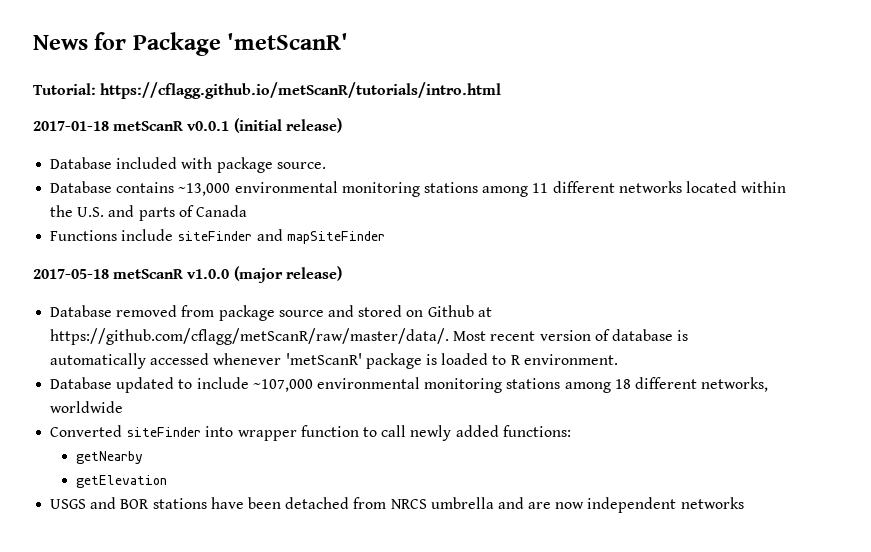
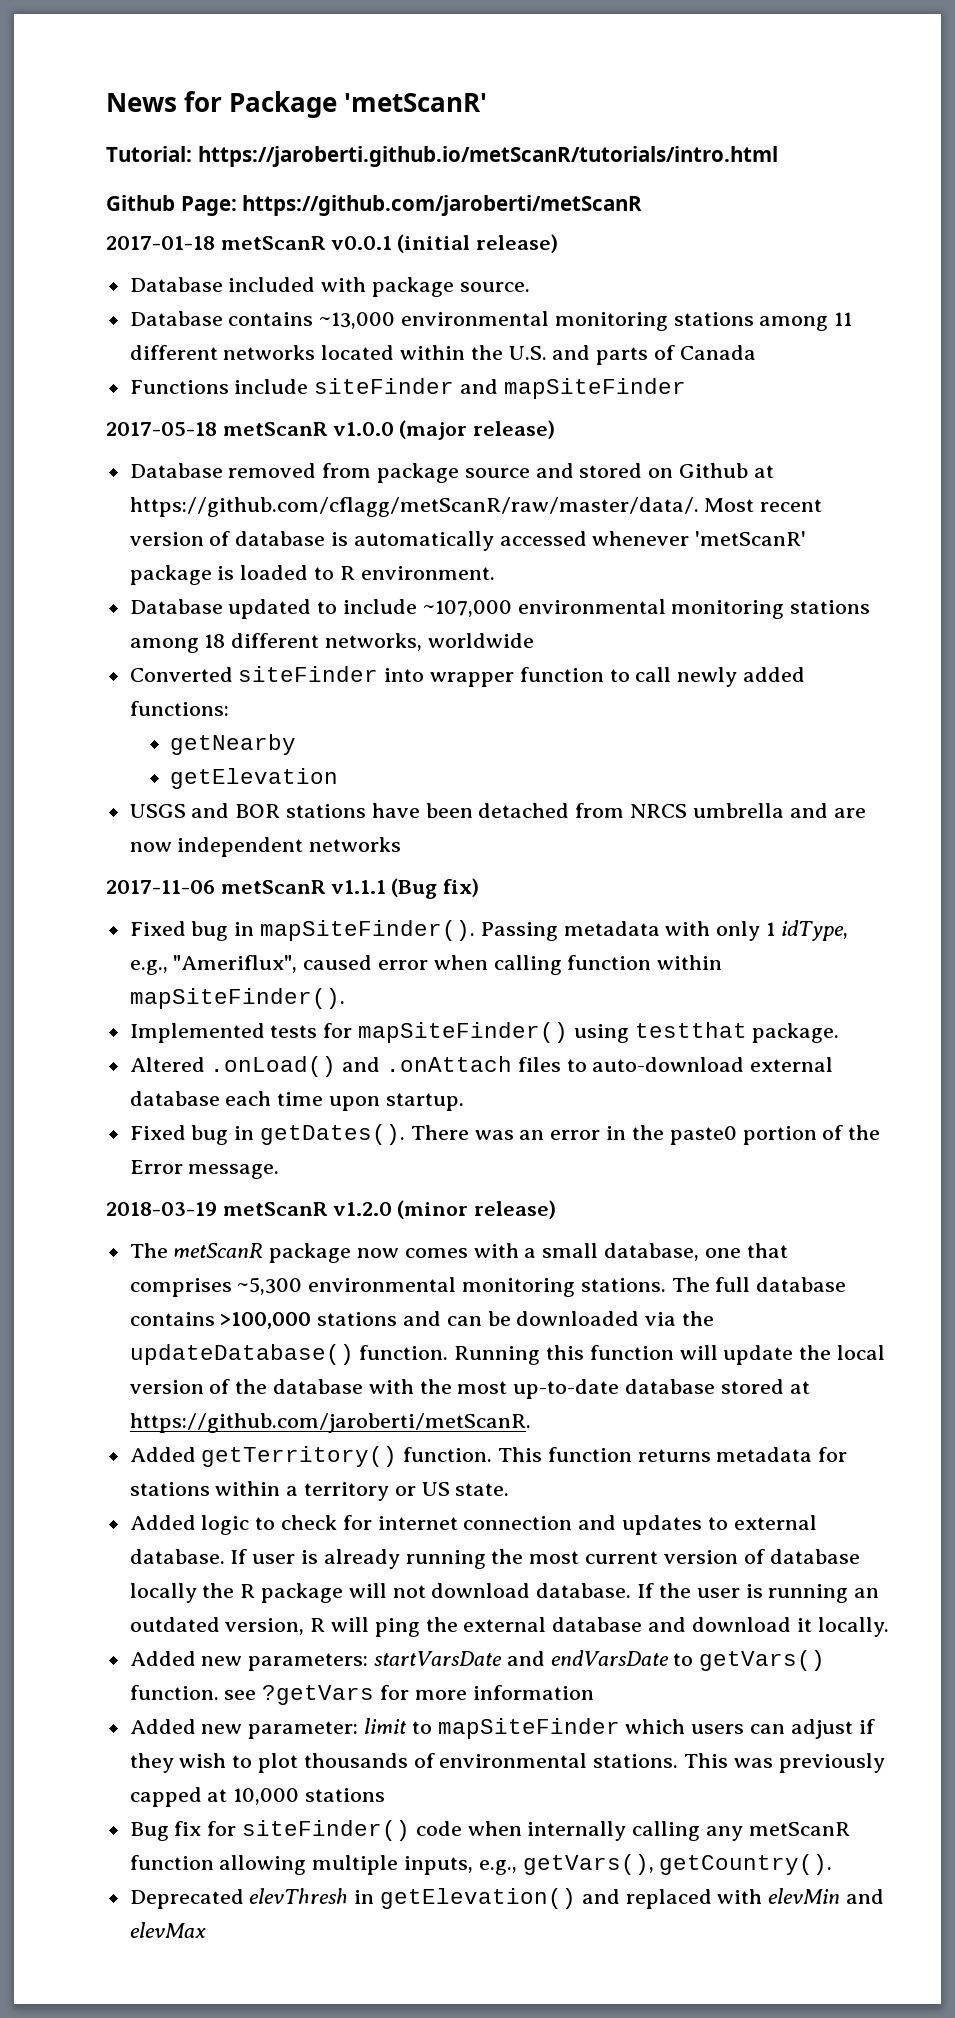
[100,82,502,99] https://cflagg.github.io/metScanR/tutorials/intro.html -> [197,146,778,167] [106,195,643,216] https://jaroberti.github.io/metScanR/tutorials/intro.html // Github Page: https://github.com/jaroberti/metScanR
(744, 503) none -> [106,878,480,899] [129,920,848,941] [129,955,723,975] [129,988,345,1009] [129,1022,840,1043] [129,1056,834,1077] [129,1091,464,1111] [129,1124,881,1145] [129,1160,280,1179] [106,1200,557,1219] [129,1243,788,1263] [129,1277,847,1297] [129,1311,715,1329] [129,1344,886,1365] [129,1379,810,1399] [129,1413,531,1433] [129,1446,848,1467] [129,1481,510,1501] [129,1515,817,1535] [129,1549,860,1569] [129,1583,880,1603] [129,1617,890,1637] [129,1650,826,1671] [129,1685,594,1705] [129,1718,875,1739] [129,1753,885,1773] [129,1787,386,1807] [129,1820,850,1841] [129,1854,833,1875] [129,1888,885,1909] [129,1922,206,1938] // 2017-11-06 metScanR v1.1.1 (Bug fix) // Fixed bug in mapSiteFinder(). Passing metadata with only 1 idType, e.g., "Ameriflux", caused error when calling function within mapSiteFinder(). // Implemented tests for mapSiteFinder() using testthat package. // Altered .onLoad() and .onAttach files to auto-download external database each time upon startup. // Fixed bug in getDates(). There was an error in the paste0 portion of the Error message. // 2018-03-19 metScanR v1.2.0 (minor release) // The metScanR package now comes with a small database, one that comprises ~5,300 environmental monitoring stations. The full database contains >100,000 stations and can be downloaded via the updateDatabase() function. Running this function will update the local version of the database with the most up-to-date database stored at https://github.com/jaroberti/metScanR. // Added getTerritory() function. This function returns metadata for stations within a territory or US state. // Added logic to check for internet connection and updates to external database. If user is already running the most current version of database locally the R package will not download database. If the user is running an outdated version, R will ping the external database and download it locally. // Added new parameters: startVarsDate and endVarsDate to getVars() function. see ?getVars for more information // Added new parameter: limit to mapSiteFinder which users can adjust if they wish to plot thousands of environmental stations. This was previously capped at 10,000 stations // Bug fix for siteFinder() code when internally calling any metScanR function allowing multiple inputs, e.g., getVars(), getCountry(). // Deprecated elevThresh in getElevation() and replaced with elevMin and elevMax

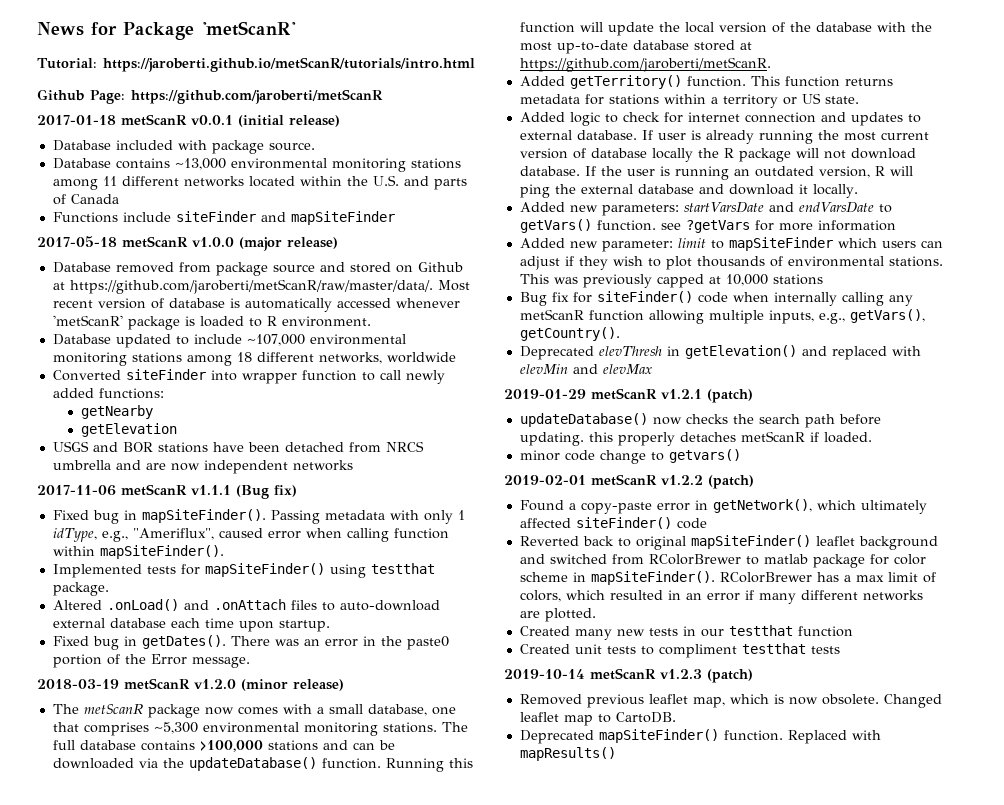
[129,497,699,517] https://github.com/cflagg/metScanR/raw/master/data/. -> [69,279,433,294] https://github.com/jaroberti/metScanR/raw/master/data/.
(206, 1930) none -> [504,388,753,403] [519,413,881,428] [519,431,872,446] [519,449,741,464] [504,474,754,489] [519,499,927,514] [519,517,707,529] [519,535,938,550] [519,554,926,568] [519,571,936,585] [519,590,923,604] [519,608,596,622] [519,625,853,640] [519,643,840,658] [504,668,753,683] [519,694,942,708] [519,712,676,726] [519,729,881,744] [519,747,616,761] // 2019-01-29 metScanR v1.2.1 (patch) // updateDatabase() now checks the search path before updating. this properly detaches metScanR if loaded. // minor code change to getvars() // 2019-02-01 metScanR v1.2.2 (patch) // Found a copy-paste error in getNetwork(), which ultimately affected siteFinder() code // Reverted back to original mapSiteFinder() leaflet background and switched from RColorBrewer to matlab package for color scheme in mapSiteFinder(). RColorBrewer has a max limit of colors, which resulted in an error if many different networks are plotted. // Created many new tests in our testthat function // Created unit tests to compliment testthat tests // 2019-10-14 metScanR v1.2.3 (patch) // Removed previous leaflet map, which is now obsolete. Changed leaflet map to CartoDB. // Deprecated mapSiteFinder() function. Replaced with mapResults()

